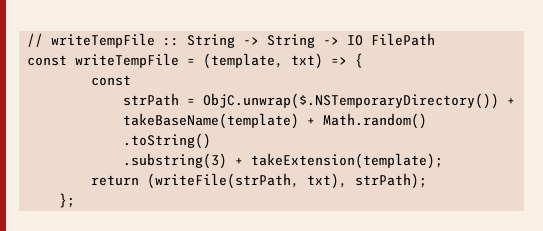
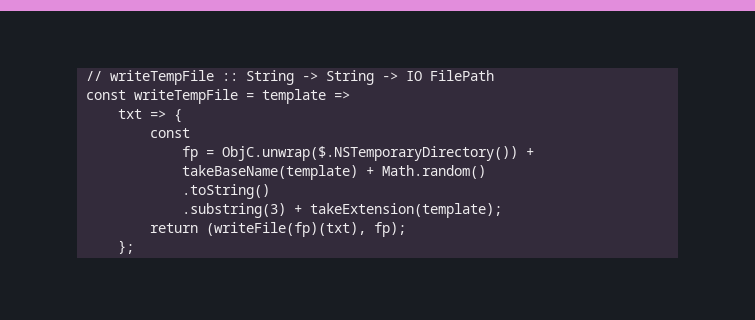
[203,53,324,69] (template, txt) -> [261,89,350,104] [117,109,142,119] template => // txt
[123,93,180,106] strPath -> [181,146,198,161] fp
[147,173,428,189] (writeFile(strPath, txt), strPath); -> [205,222,406,237] (writeFile(fp)(txt), fp);

